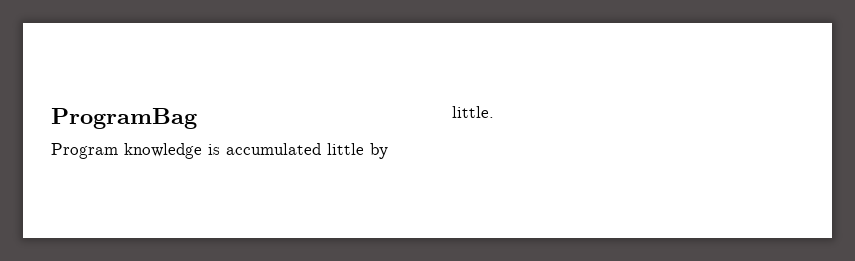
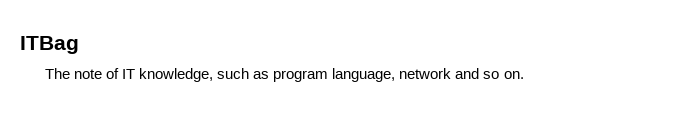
[51,108,197,129] [51,143,388,159] [452,106,494,118] ProgramBag // Program knowledge is accumulated little by little. -> [20,36,79,54] [44,68,524,82] ITBag // The note of IT knowledge, such as program language, network and so on.

